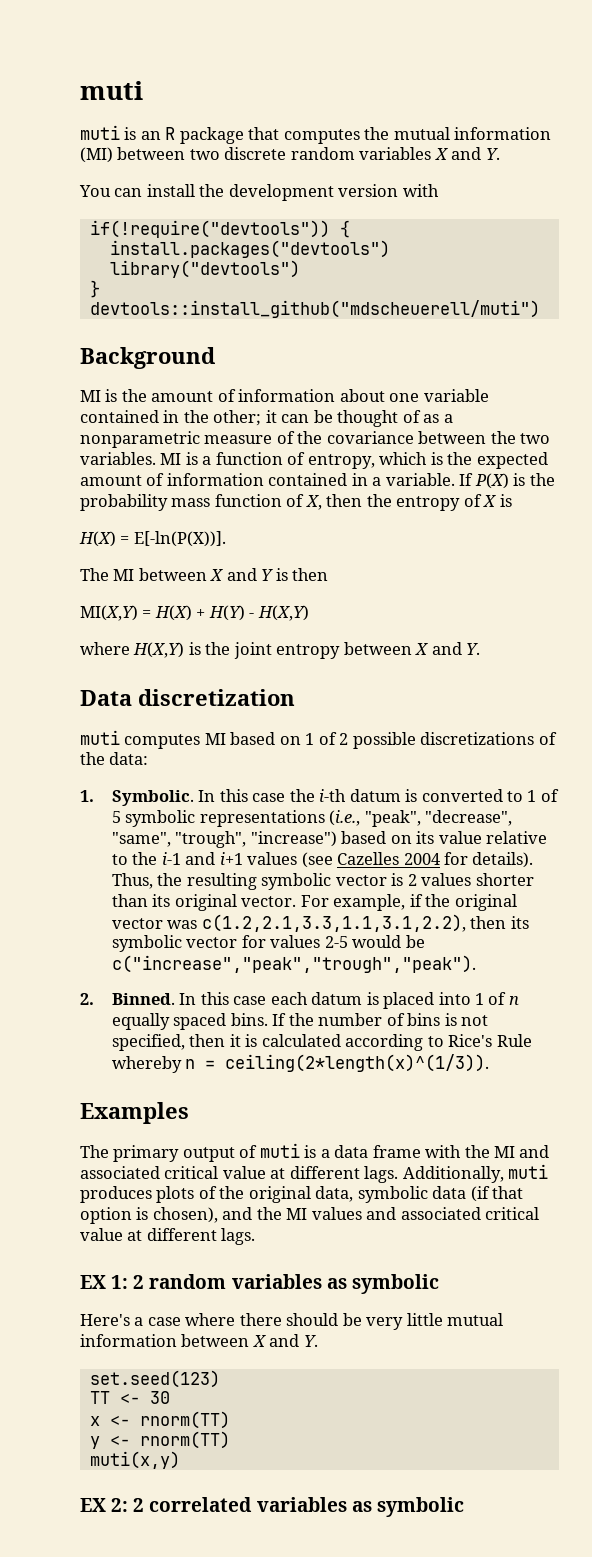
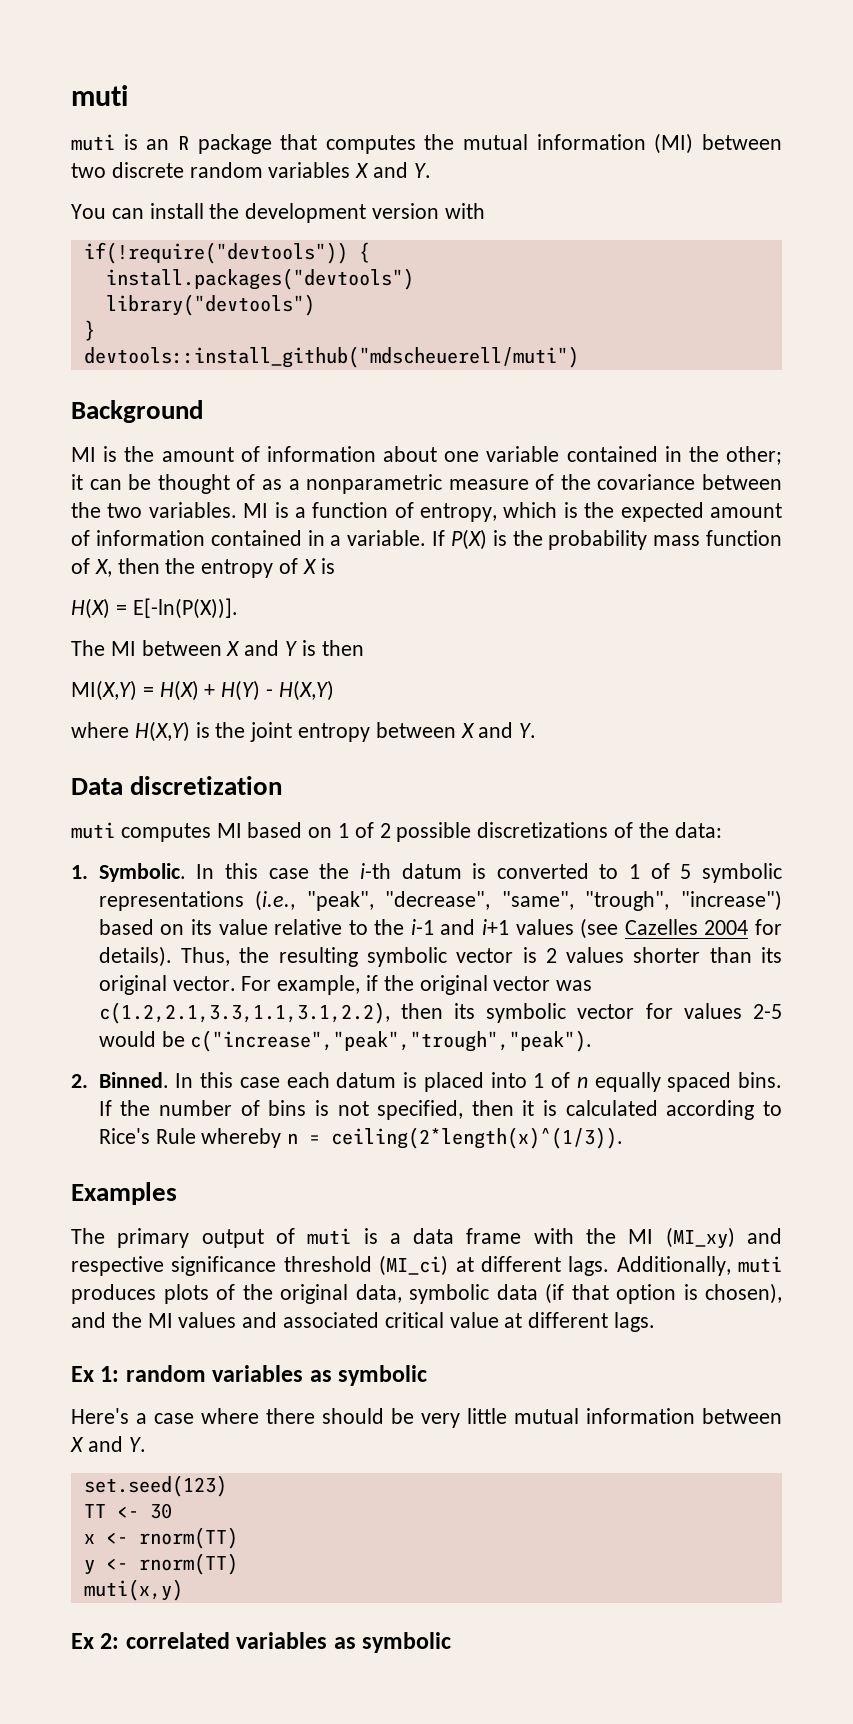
[519,1145,550,1158] [80,1166,266,1179] and associated critical value -> [665,1227,782,1249] [71,1255,449,1276] (MI_xy) and respective significance threshold (MI_ci)
[80,1275,145,1289] EX 1: 2 -> [71,1366,120,1382] Ex 1:
[80,1498,145,1512] EX 2: 2 -> [71,1633,120,1649] Ex 2:

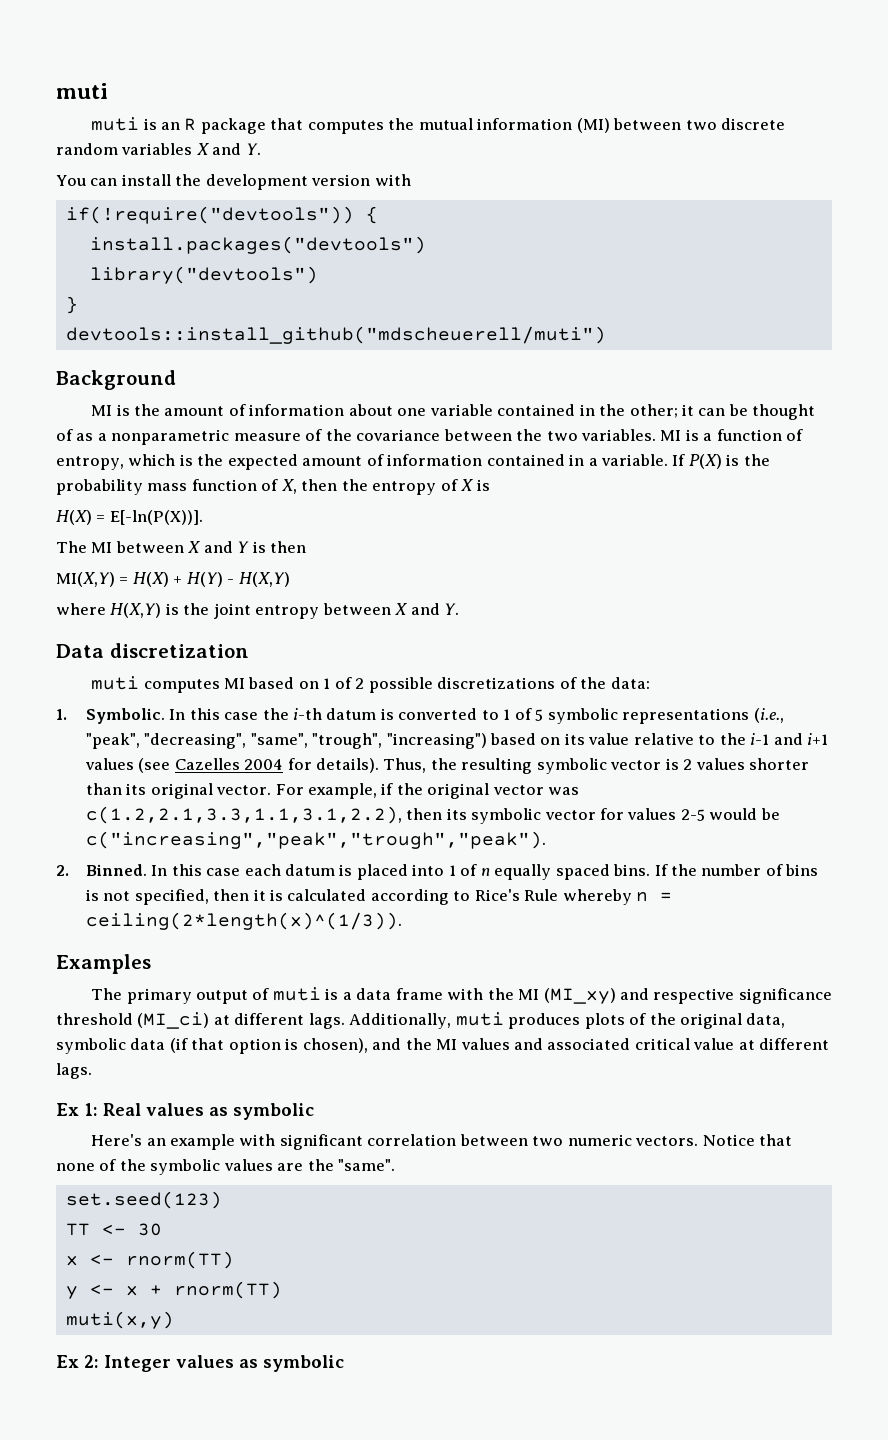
[385,891,491,910] "decrease", -> [144,733,247,749] "decreasing",
[681,890,782,911] "increase") -> [386,733,487,749] "increasing")
[190,1030,593,1052] c("increase","peak","trough","peak"). -> [85,831,546,849] c("increasing","peak","trough","peak").
[125,1365,304,1382] random variables -> [103,1103,204,1116] Real values
[136,1408,782,1428] [70,1436,146,1452] a case where there should be very little mutual information between X and Y. -> [146,1134,793,1150] [56,1159,396,1175] an example with significant correlation between two numeric vectors. Notice that none of the symbolic values are the "same".
(128, 1564) none -> [125,1285,162,1296] x +
[125,1632,328,1649] correlated variables -> [104,1355,234,1372] Integer values

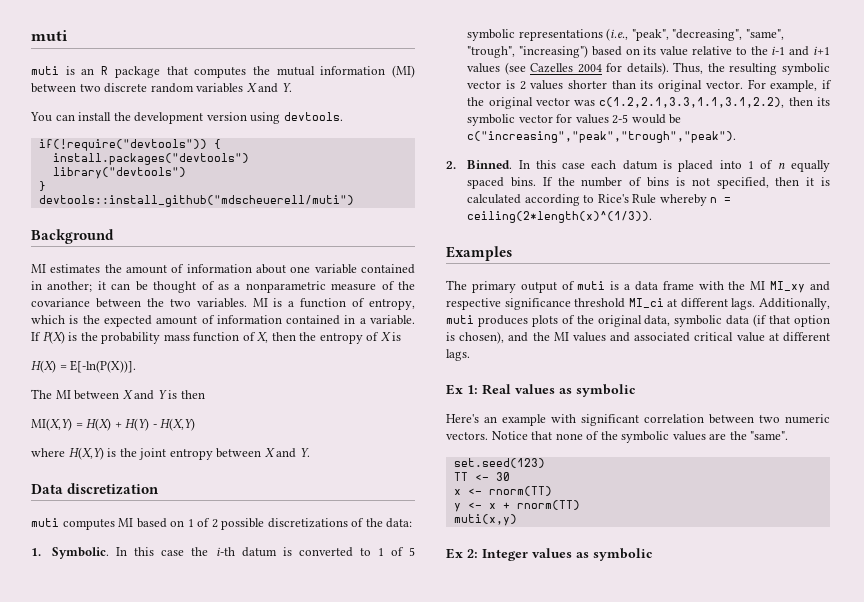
[374,174,411,186] with -> [250,112,343,124] using devtools.
[116,404,130,416] is -> [50,264,101,273] estimates
[599,404,678,418] the other; -> [47,281,93,292] another;
[543,988,616,1004] (MI_xy) -> [770,281,806,293] MI_xy
[137,1012,210,1029] (MI_ci) -> [628,298,664,308] MI_ci

